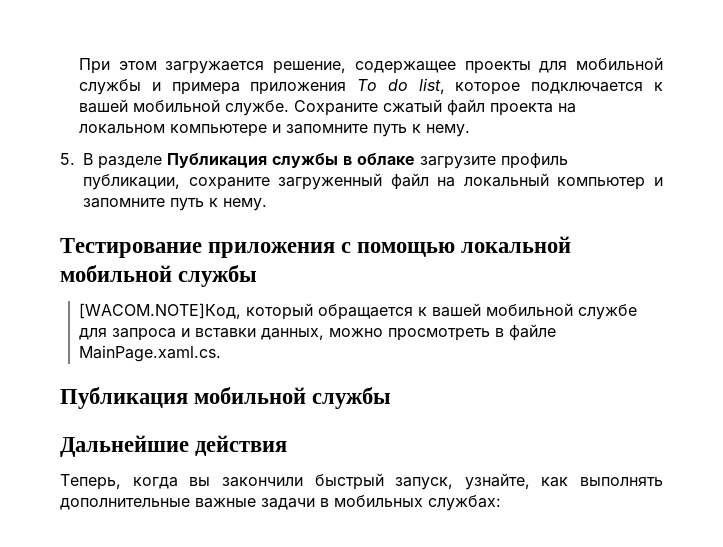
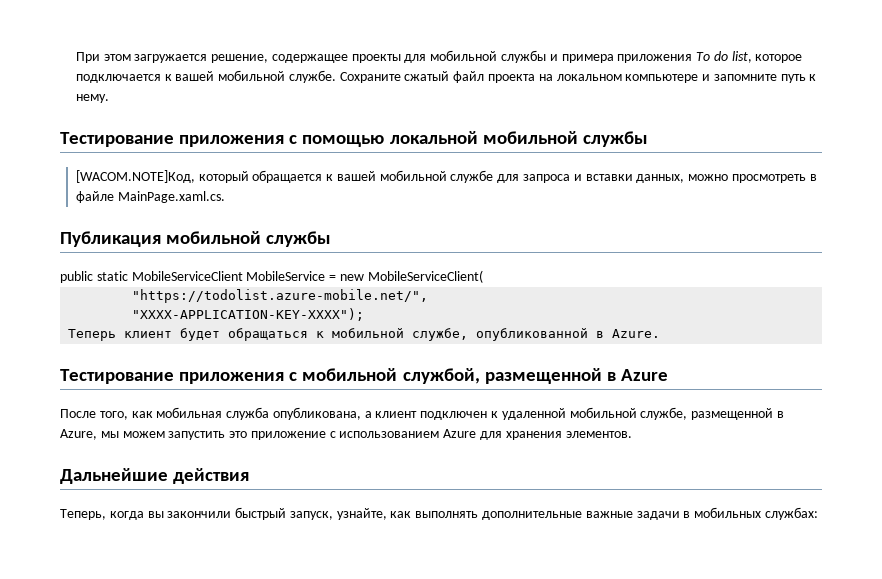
[60,153,568,169] [83,173,663,190] [83,198,267,211] // 5. В разделе Публикация службы в облаке загрузите профиль публикации, сохраните загруженный файл на локальный компьютер и запомните путь к нему. -> (109, 98) none
(392, 398) none -> [60,270,483,283] [132,289,429,303] [132,308,365,321] [68,328,661,341] [60,368,668,384] [60,407,784,420] [60,429,632,440] // public static MobileServiceClient MobileService = new MobileServiceClient( // "https://todolist.azure-mobile.net/", // "XXXX-APPLICATION-KEY-XXXX"); // Теперь клиент будет обращаться к мобильной службе, опубликованной в Azure. // Тестирование приложения с мобильной службой, размещенной в Azure // После того, как мобильная служба опубликована, а клиент подключен к удаленной мобильной службе, размещенной в Azure, мы можем запустить это приложение с использованием Azure для хранения элементов.

